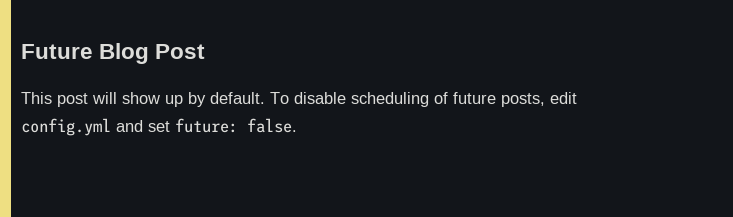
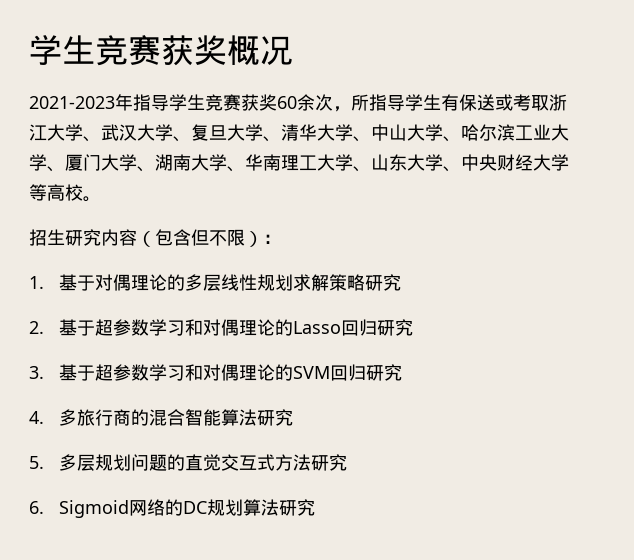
[21,43,206,64] [21,92,577,107] [21,118,297,136] Future Blog Post // This post will show up by default. To disable scheduling of future posts, edit config.yml and set future: false. -> [29,35,293,66] [29,94,567,112] [29,124,569,142] [29,154,569,172] [29,184,101,202] [29,229,281,247] [29,274,401,291] [29,319,413,336] [29,364,402,381] [29,409,293,426] [29,454,347,471] [29,499,315,518] 学生竞赛获奖概况 // 2021-2023年指导学生竞赛获奖60余次，所指导学生有保送或考取浙江大学、武汉大学、复旦大学、清华大学、中山大学、哈尔滨工业大学、厦门大学、湖南大学、华南理工大学、山东大学、中央财经大学等高校。 // 招生研究内容（包含但不限）： // 1.基于对偶理论的多层线性规划求解策略研究 // 2.基于超参数学习和对偶理论的Lasso回归研究 // 3.基于超参数学习和对偶理论的SVM回归研究 // 4.多旅行商的混合智能算法研究 // 5.多层规划问题的直觉交互式方法研究 // 6. Sigmoid网络的DC规划算法研究

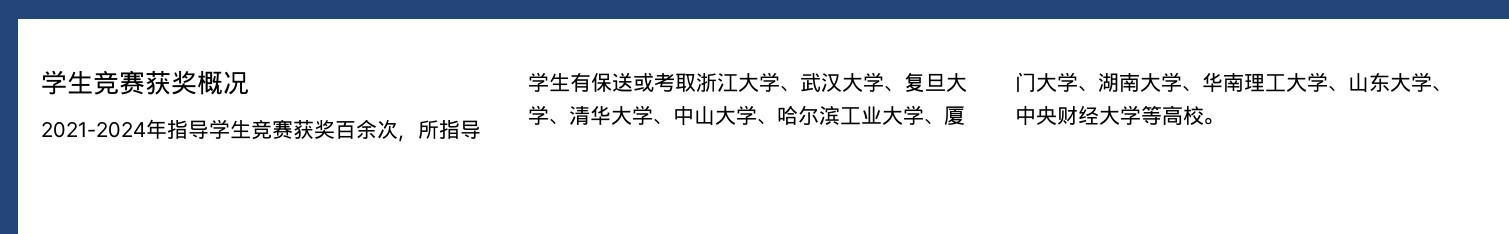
[29,96,115,109] 2021-2023 -> [41,121,146,138] 2021-2024
[277,96,297,109] 60 -> [335,121,356,139] 百
[29,229,281,247] [29,274,401,291] [29,319,413,336] [29,364,402,381] [29,409,293,426] [29,454,347,471] [29,499,315,518] // 招生研究内容（包含但不限）： // 1.基于对偶理论的多层线性规划求解策略研究 // 2.基于超参数学习和对偶理论的Lasso回归研究 // 3.基于超参数学习和对偶理论的SVM回归研究 // 4.多旅行商的混合智能算法研究 // 5.多层规划问题的直觉交互式方法研究 // 6. Sigmoid网络的DC规划算法研究 -> (1224, 121) none

